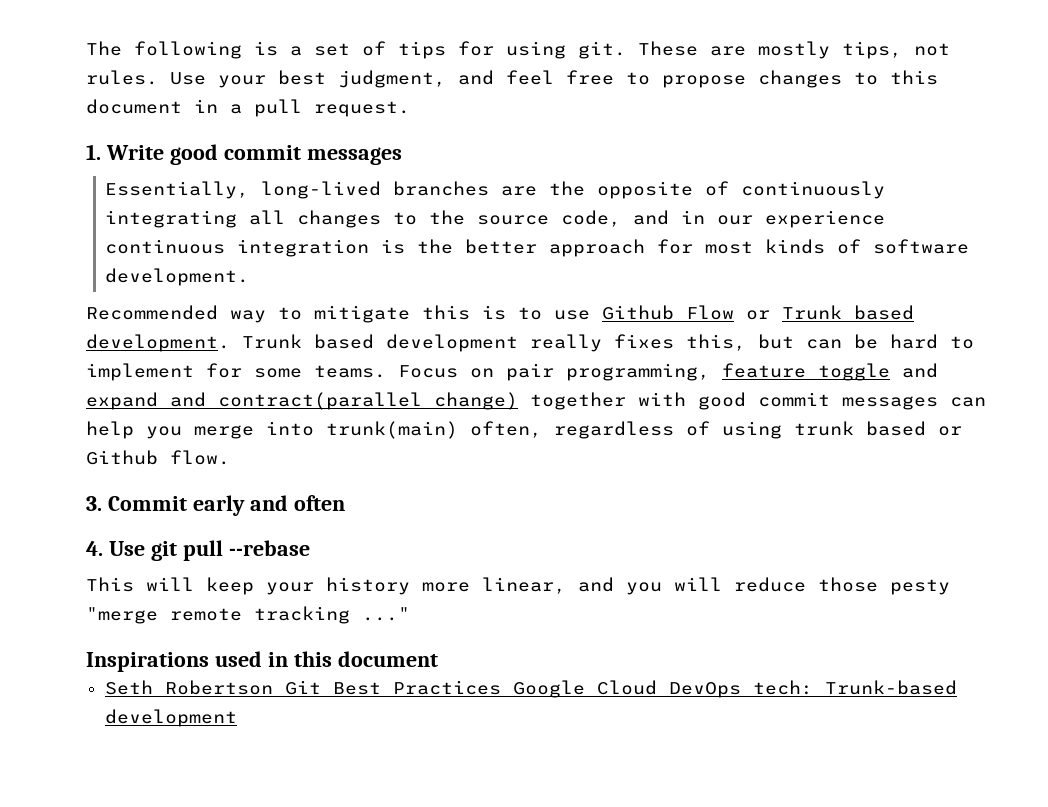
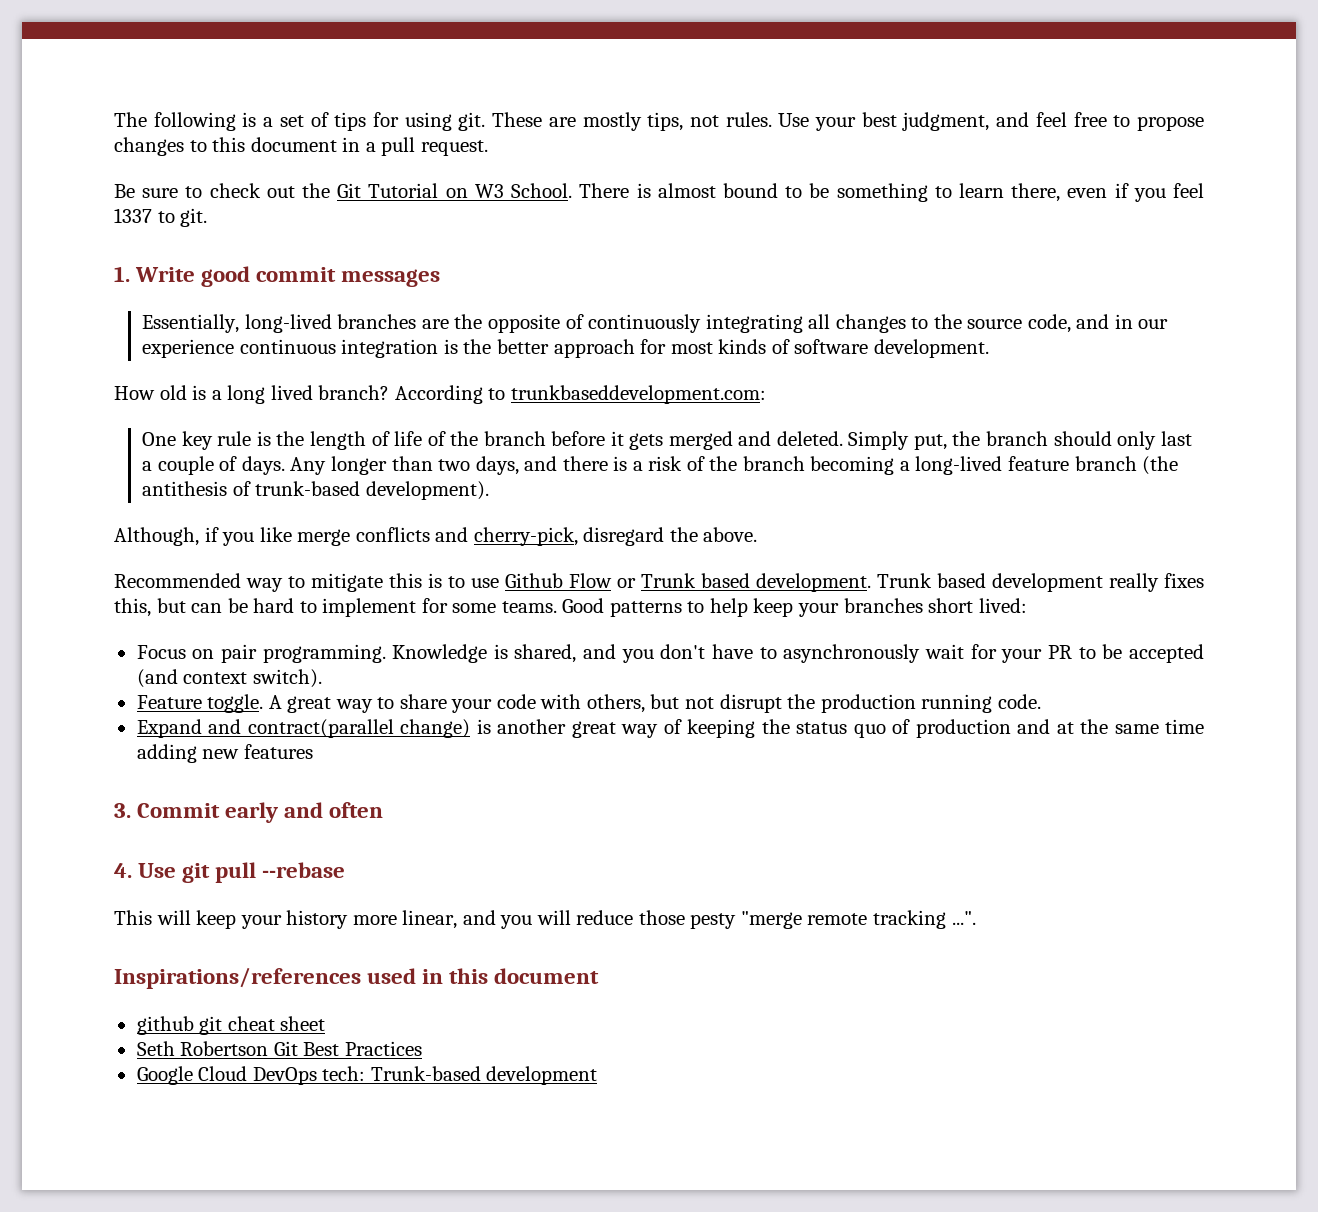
(410, 109) none -> [114,183,1205,202] [114,208,208,227] // Be sure to check out the Git Tutorial on W3 School. There is almost bound to be something to learn there, even if you feel 1337 to git.
(250, 277) none -> [114,385,766,404] [142,431,1192,450] [142,456,1179,475] [142,481,489,500] [114,527,758,546] // How old is a long lived branch? According to trunkbaseddevelopment.com: // One key rule is the length of life of the branch before it gets merged and deleted. Simply put, the branch should only last a couple of days. Any longer than two days, and there is a risk of the branch becoming a long-lived feature branch (the antithesis of trunk-based development). // Although, if you like merge conflicts and cherry-pick, disregard the above.
[398,363,938,381] [86,392,986,410] [86,421,962,439] [86,450,230,465] Focus on pair programming, feature toggle and expand and contract(parallel change) together with good commit messages can help you merge into trunk(main) often, regardless of using trunk based or Github flow. -> [562,598,1027,617] [136,644,1205,663] [136,669,322,688] [136,694,1041,713] [136,719,1205,738] [136,744,313,763] Good patterns to help keep your branches short lived: // Focus on pair programming. Knowledge is shared, and you don't have to asynchronously wait for your PR to be accepted (and context switch). // Feature toggle. A great way to share your code with others, but not disrupt the production running code. // Expand and contract(parallel change) is another great way of keeping the status quo of production and at the same time adding new features
[362,607,410,621] [86,652,209,672] ..." // Inspirations -> [951,911,976,925] [114,967,361,989] ...". // Inspirations/references
(438, 659) none -> [136,1016,326,1035] // github git cheat sheet
(501, 687) none -> (422, 1048) //

